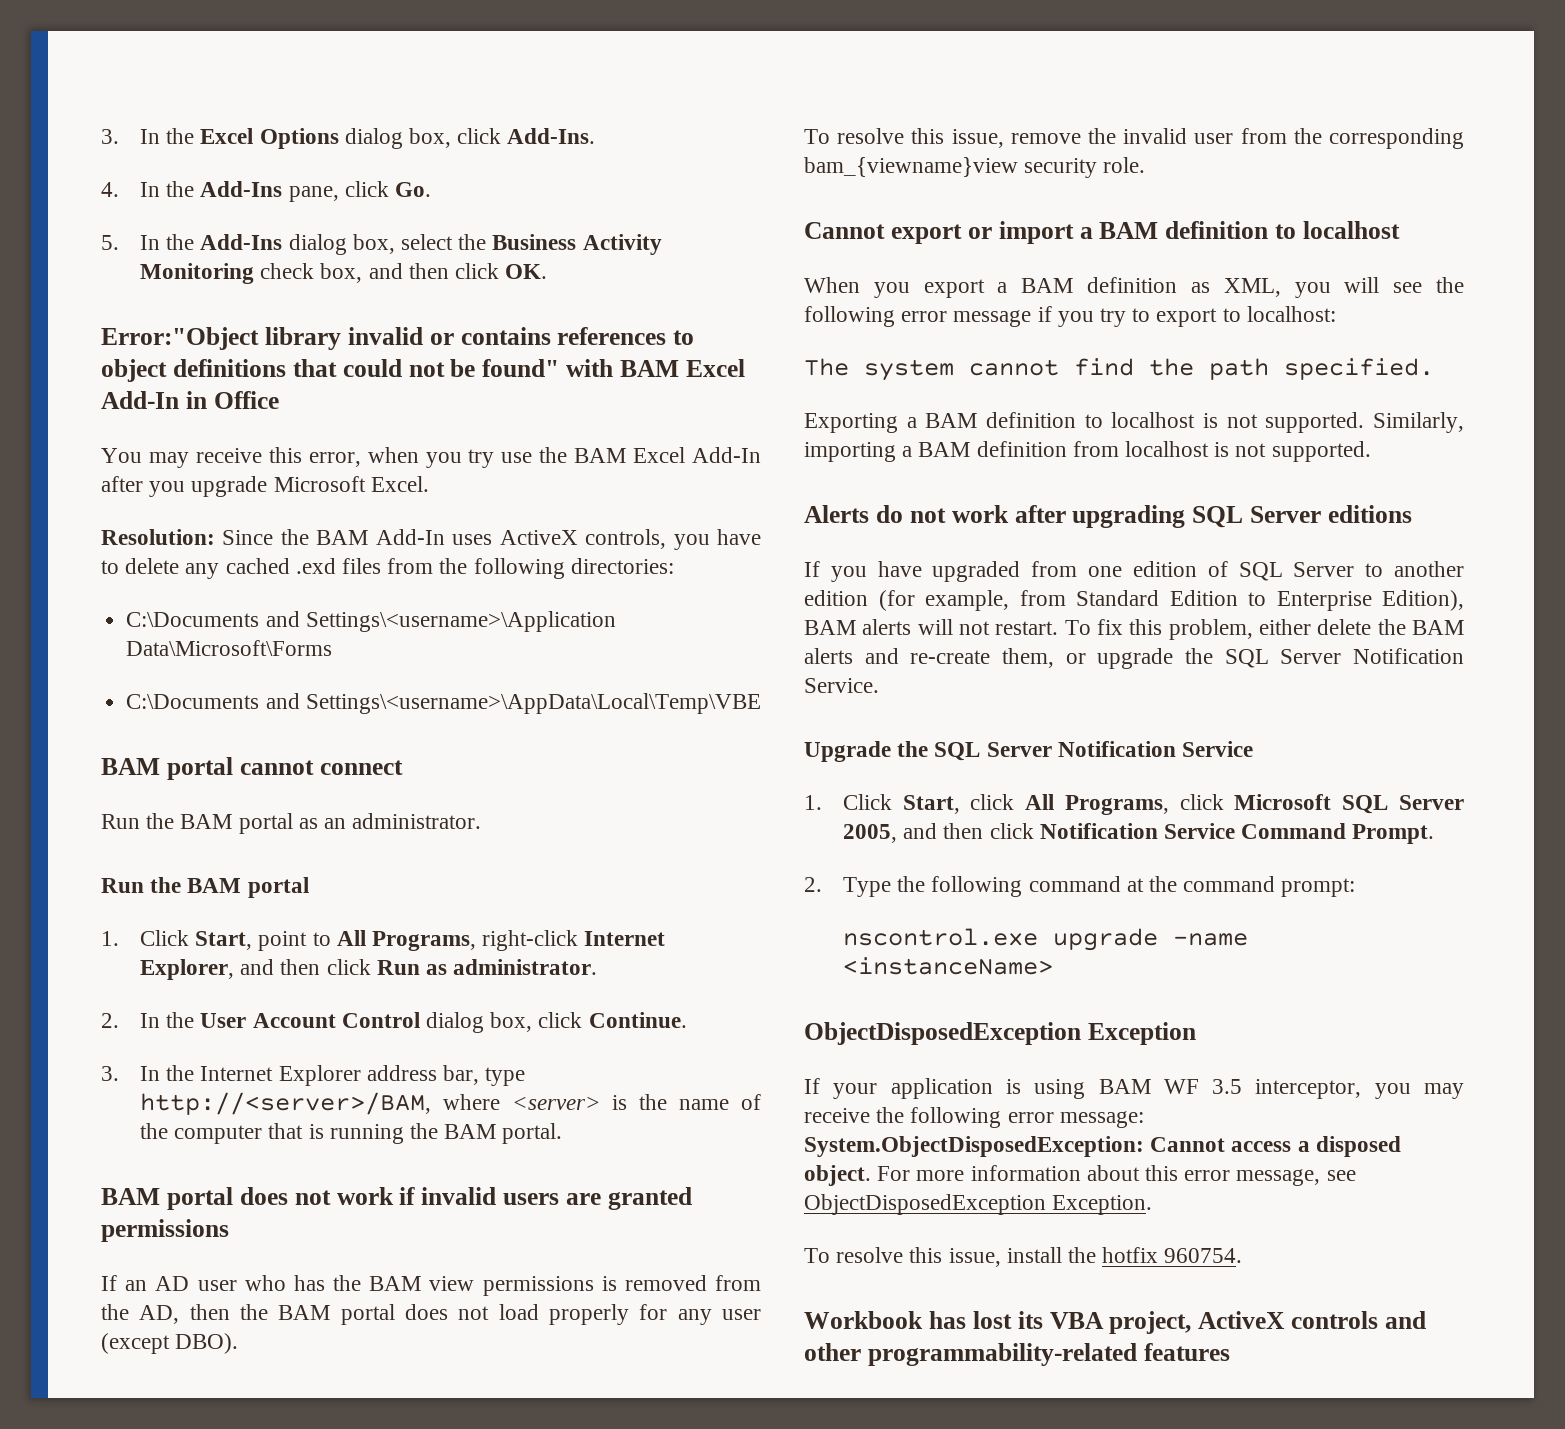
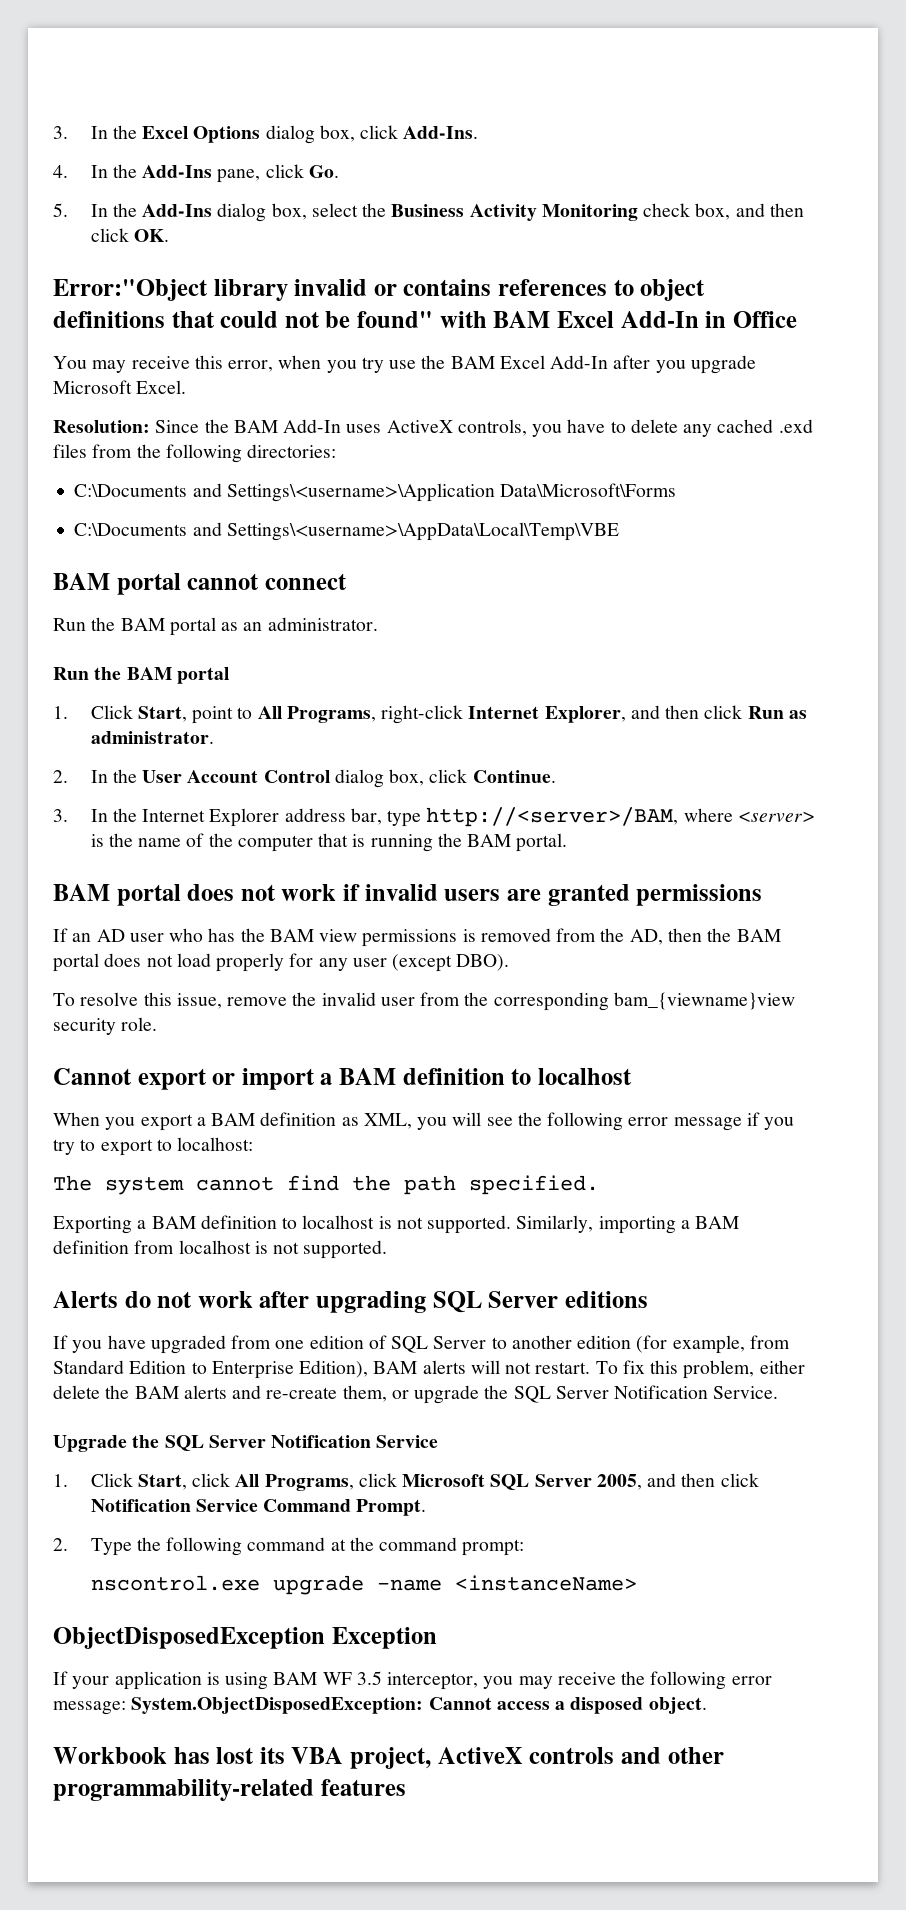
[877,1165,1356,1186] [804,1194,1153,1215] [804,1247,1243,1267] For more information about this error message, see ObjectDisposedException Exception. // To resolve this issue, install the hotfix 960754. -> (707, 1705) none

